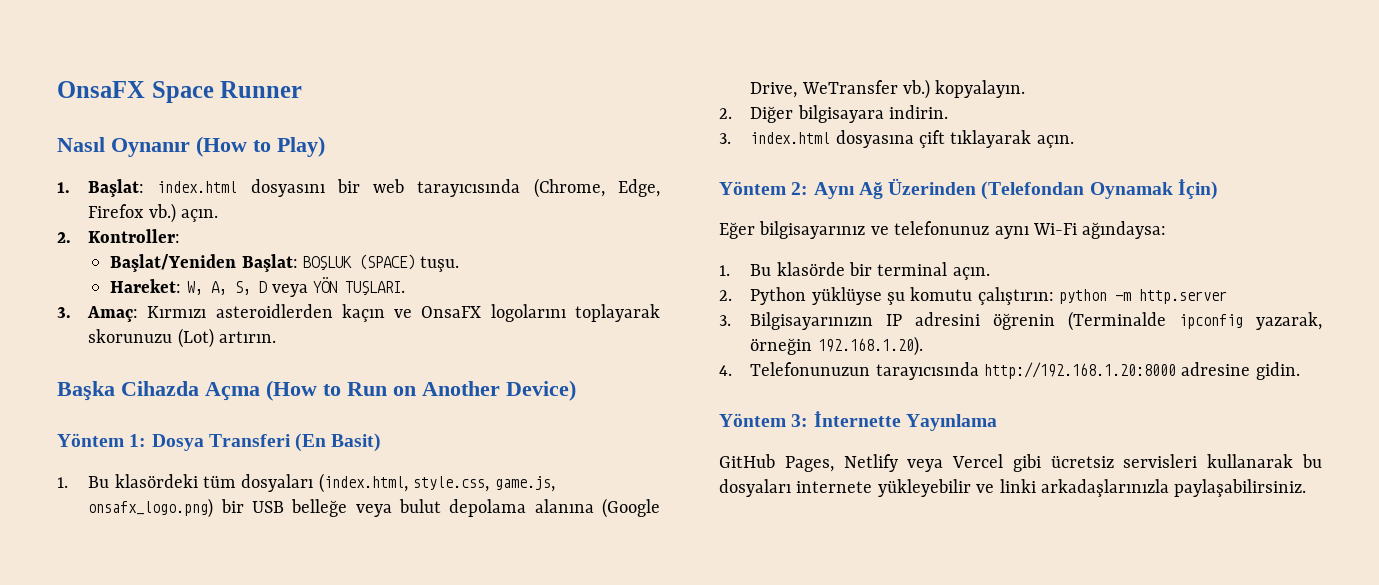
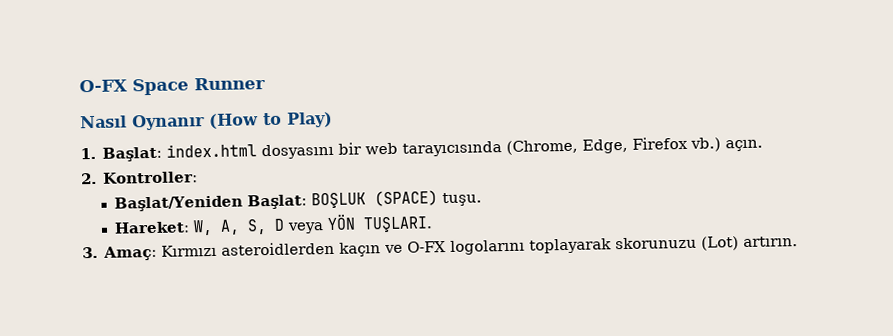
[57,81,145,98] OnsaFX -> [79,79,128,93] O-FX
[421,306,482,318] OnsaFX -> [407,241,447,253] O-FX
[57,380,576,401] [57,433,382,452] [57,473,555,493] [88,498,660,518] [750,79,1026,99] [719,105,948,123] [719,130,1074,148] [719,178,1218,200] [719,221,1167,239] [719,262,990,280] [719,287,1228,305] [719,311,1322,331] [750,336,923,356] [719,362,1300,380] [719,411,997,431] [719,454,1322,472] [719,479,1307,497] // Başka Cihazda Açma (How to Run on Another Device) // Yöntem 1: Dosya Transferi (En Basit) // 1. Bu klasördeki tüm dosyaları (index.html, style.css, game.js, onsafx_logo.png) bir USB belleğe veya bulut depolama alanına (Google Drive, WeTransfer vb.) kopyalayın. // 2. Diğer bilgisayara indirin. // 3. index.html dosyasına çift tıklayarak açın. // Yöntem 2: Aynı Ağ Üzerinden (Telefondan Oynamak İçin) // Eğer bilgisayarınız ve telefonunuz aynı Wi-Fi ağındaysa: // 1. Bu klasörde bir terminal açın. // 2. Python yüklüyse şu komutu çalıştırın: python -m http.server // 3. Bilgisayarınızın IP adresini öğrenin (Terminalde ipconfig yazarak, örneğin 192.168.1.20). // 4. Telefonunuzun tarayıcısında http://192.168.1.20:8000 adresine gidin. // Yöntem 3: İnternette Yayınlama // GitHub Pages, Netlify veya Vercel gibi ücretsiz servisleri kullanarak bu dosyaları internete yükleyebilir ve linki arkadaşlarınızla paylaşabilirsiniz. -> (799, 241) none

